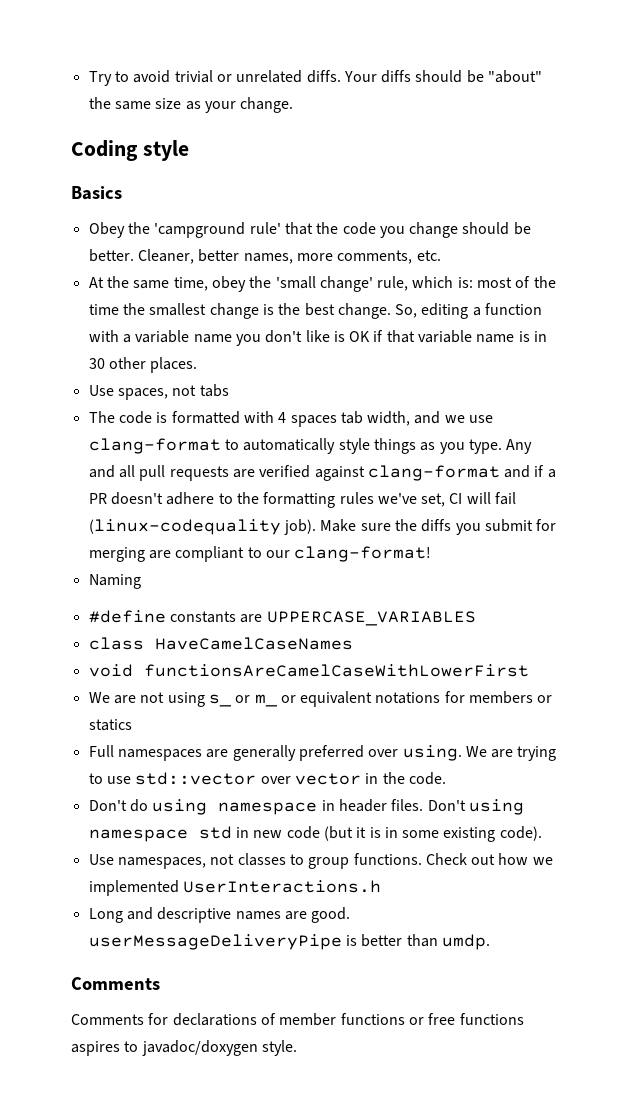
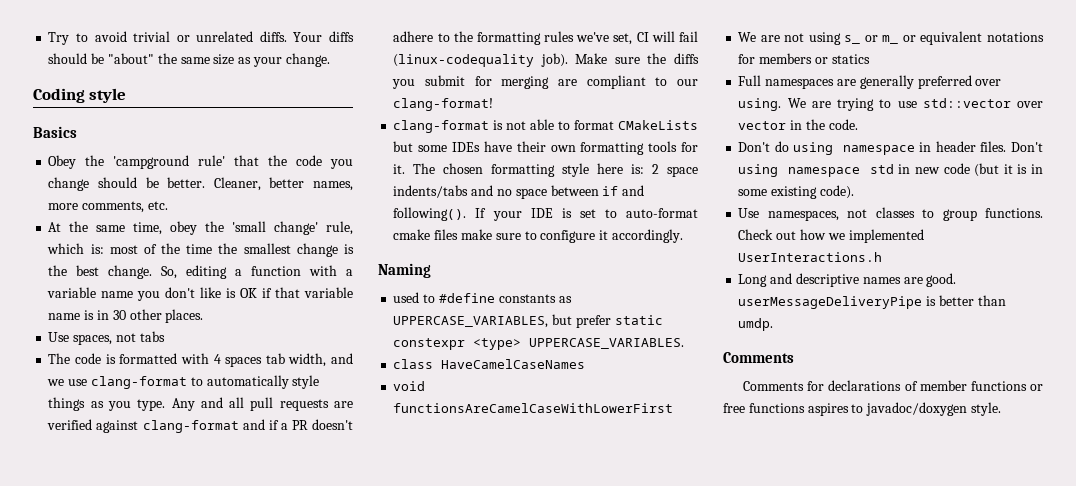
[88,574,141,589] [88,610,476,626] Naming // #define constants are UPPERCASE_VARIABLES -> [393,119,698,133] [393,141,698,155] [393,163,698,177] [393,185,645,199] [393,207,698,221] [393,229,683,243] [378,263,431,278] [393,292,572,303] [393,314,663,328] [393,338,685,350] clang-format is not able to format CMakeLists but some IDEs have their own formatting tools for it. The chosen formatting style here is: 2 space indents/tabs and no space between if and following(). If your IDE is set to auto-format cmake files make sure to configure it accordingly. // Naming // used to #define constants as UPPERCASE_VARIABLES, but prefer static constexpr <type> UPPERCASE_VARIABLES.

